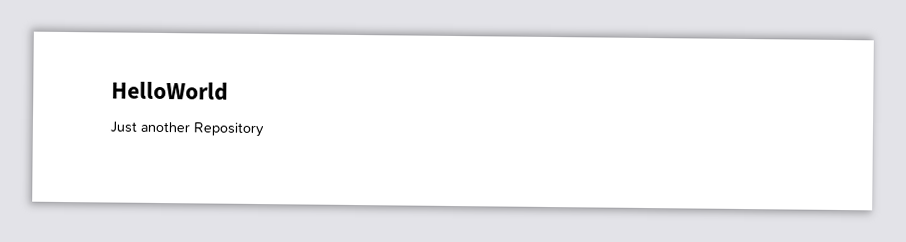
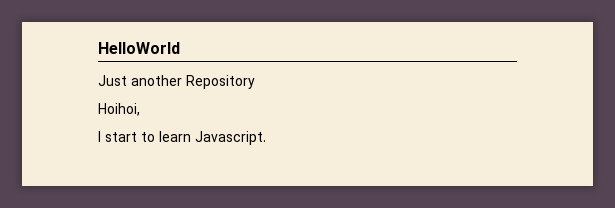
(264, 130) none -> [98,103,140,116] [98,131,266,145] // Hoihoi, // I start to learn Javascript.

